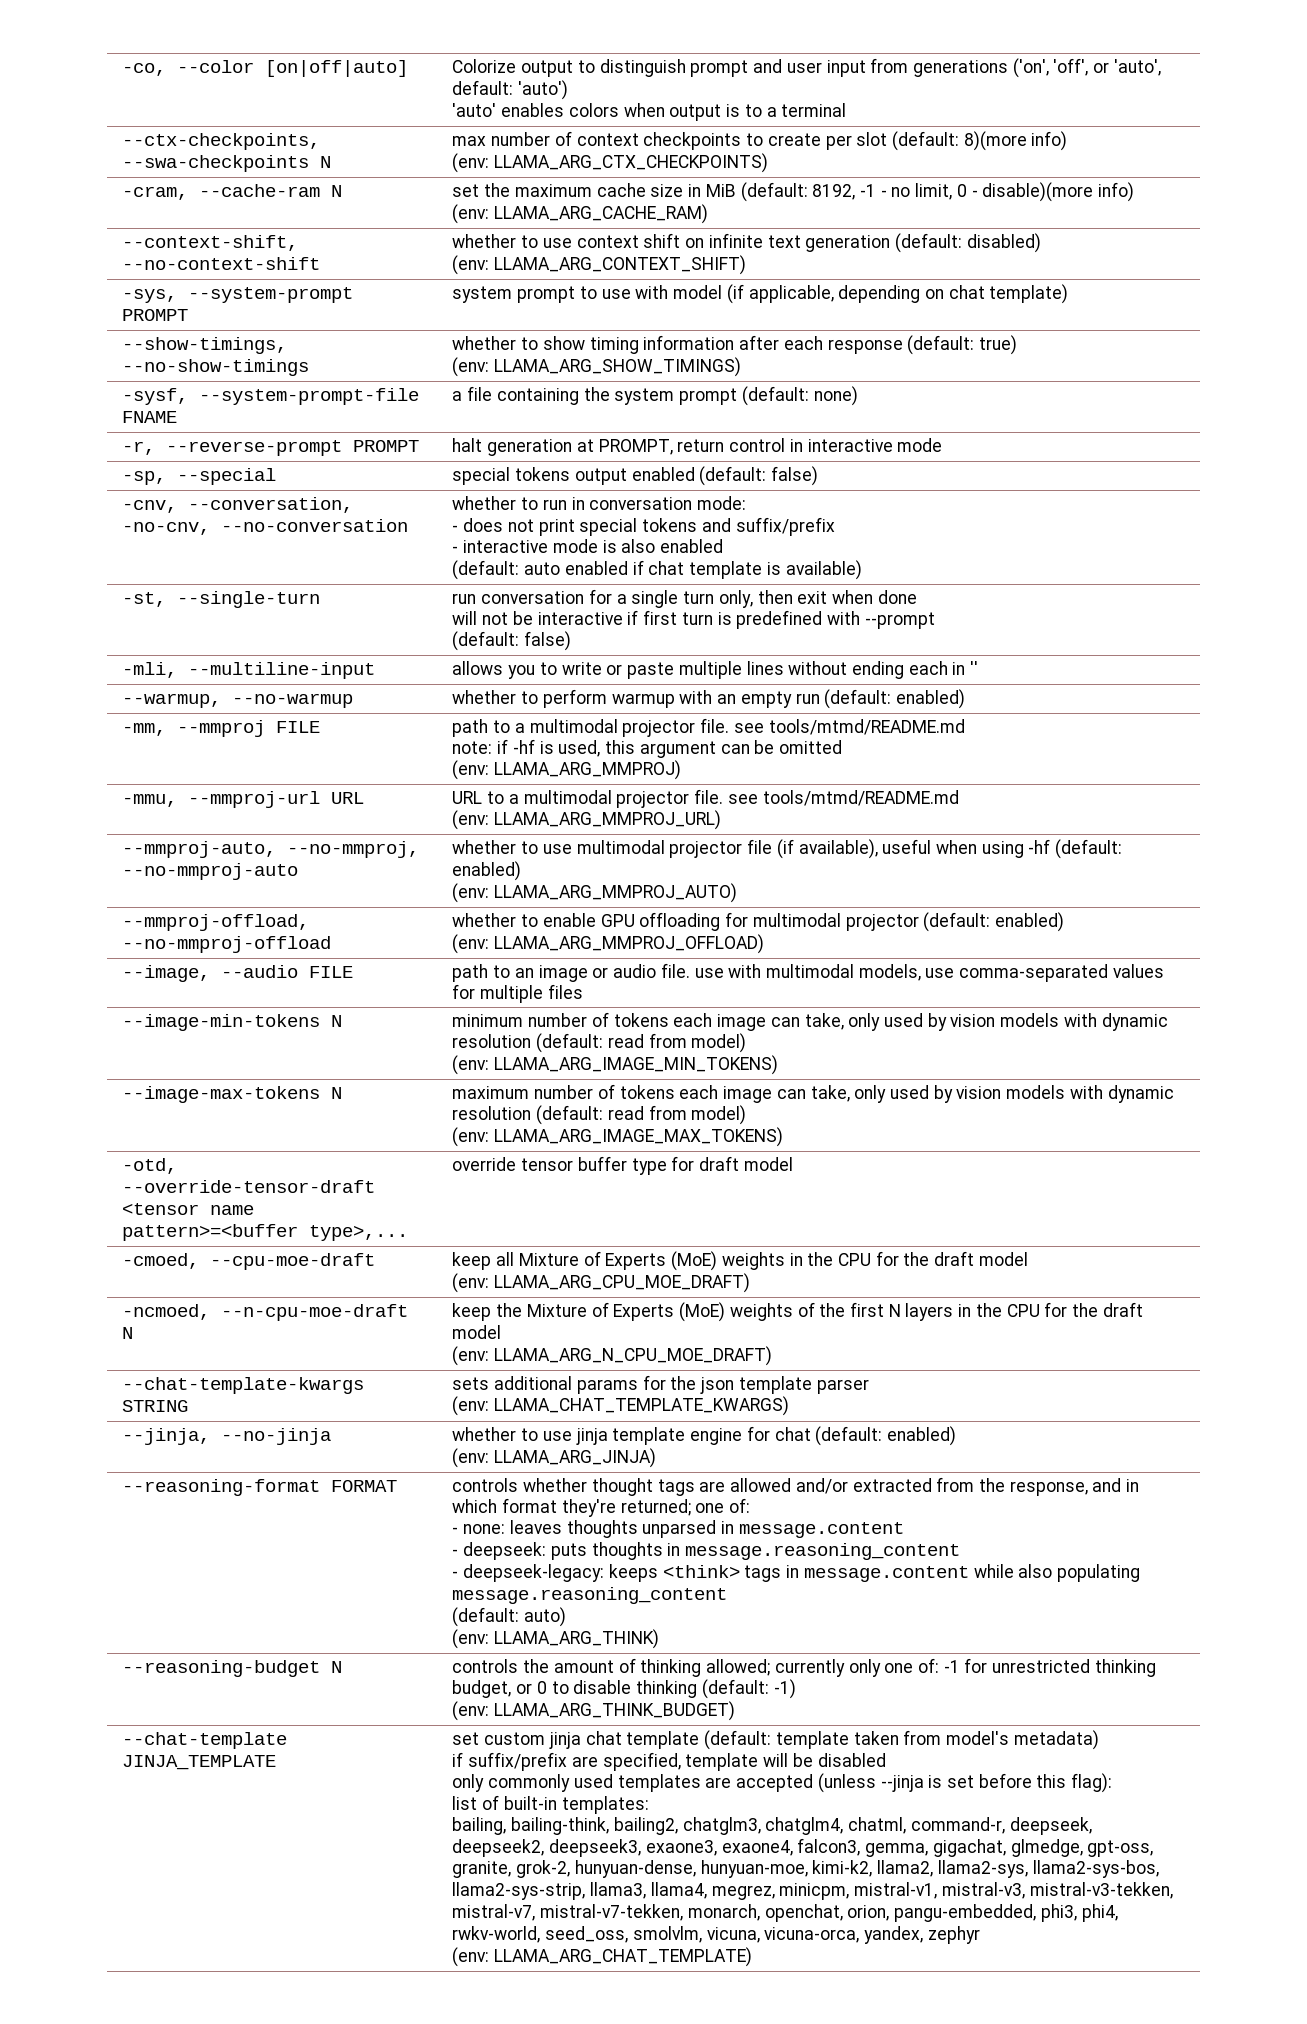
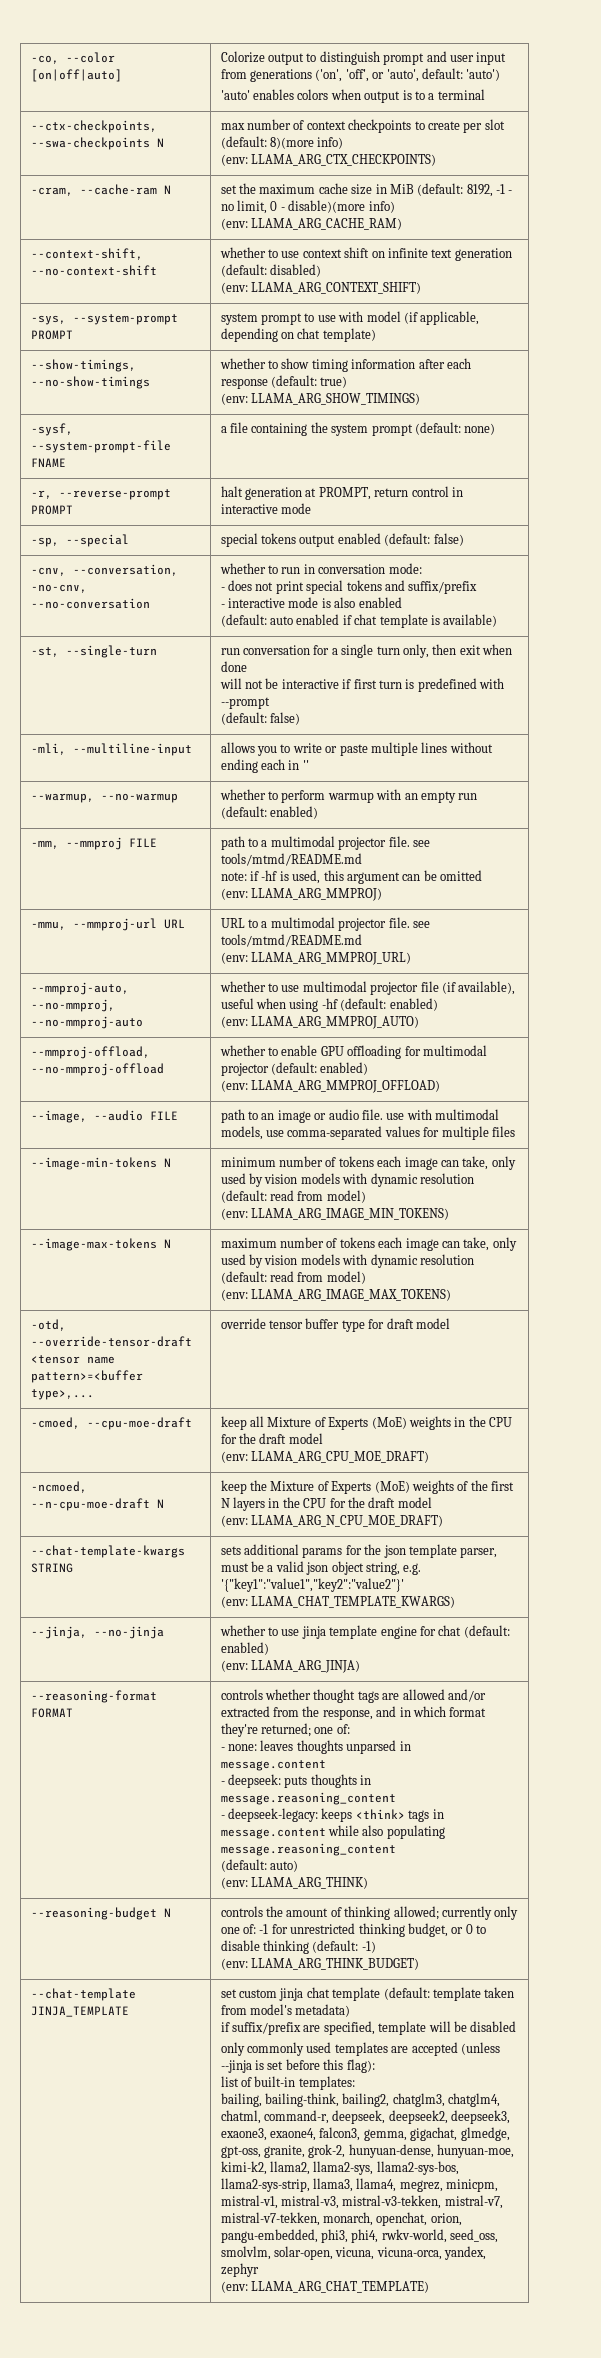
[816,1379,869,1394] parser -> [460,1547,498,1558] [220,1561,422,1575] [220,1578,404,1592] parser, must be a valid json object string, e.g. '{"key1":"value1","key2":"value2"}'
(702, 1934) none -> [274,2246,334,2260] solar-open,

